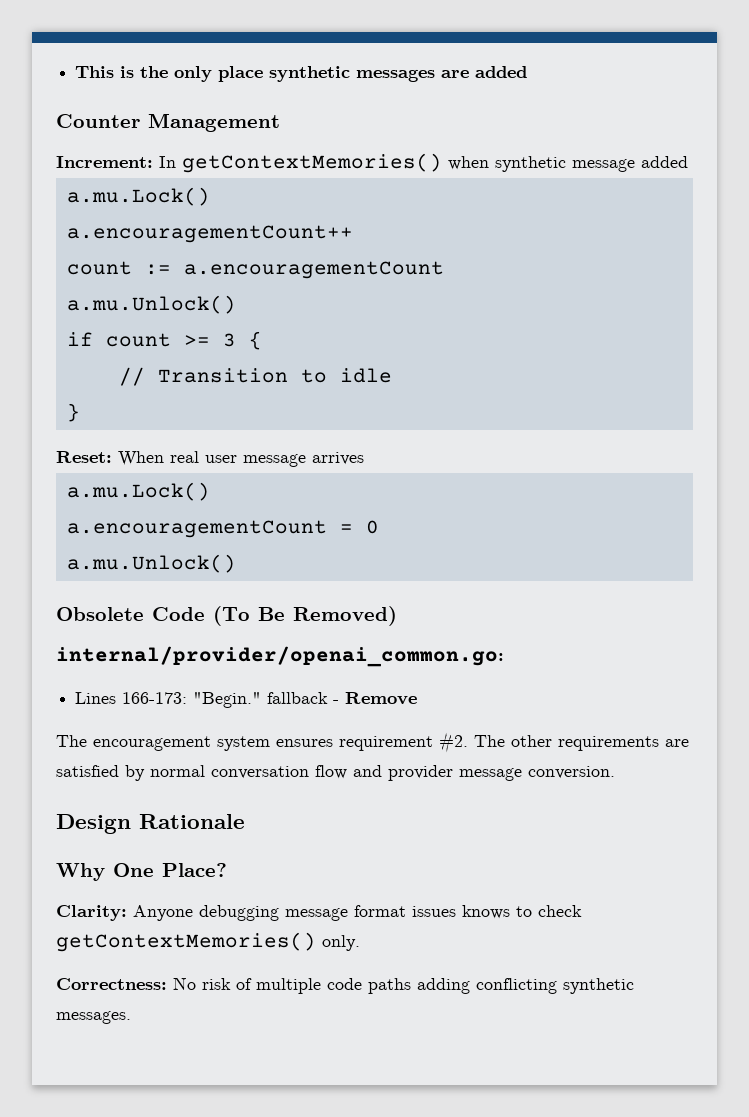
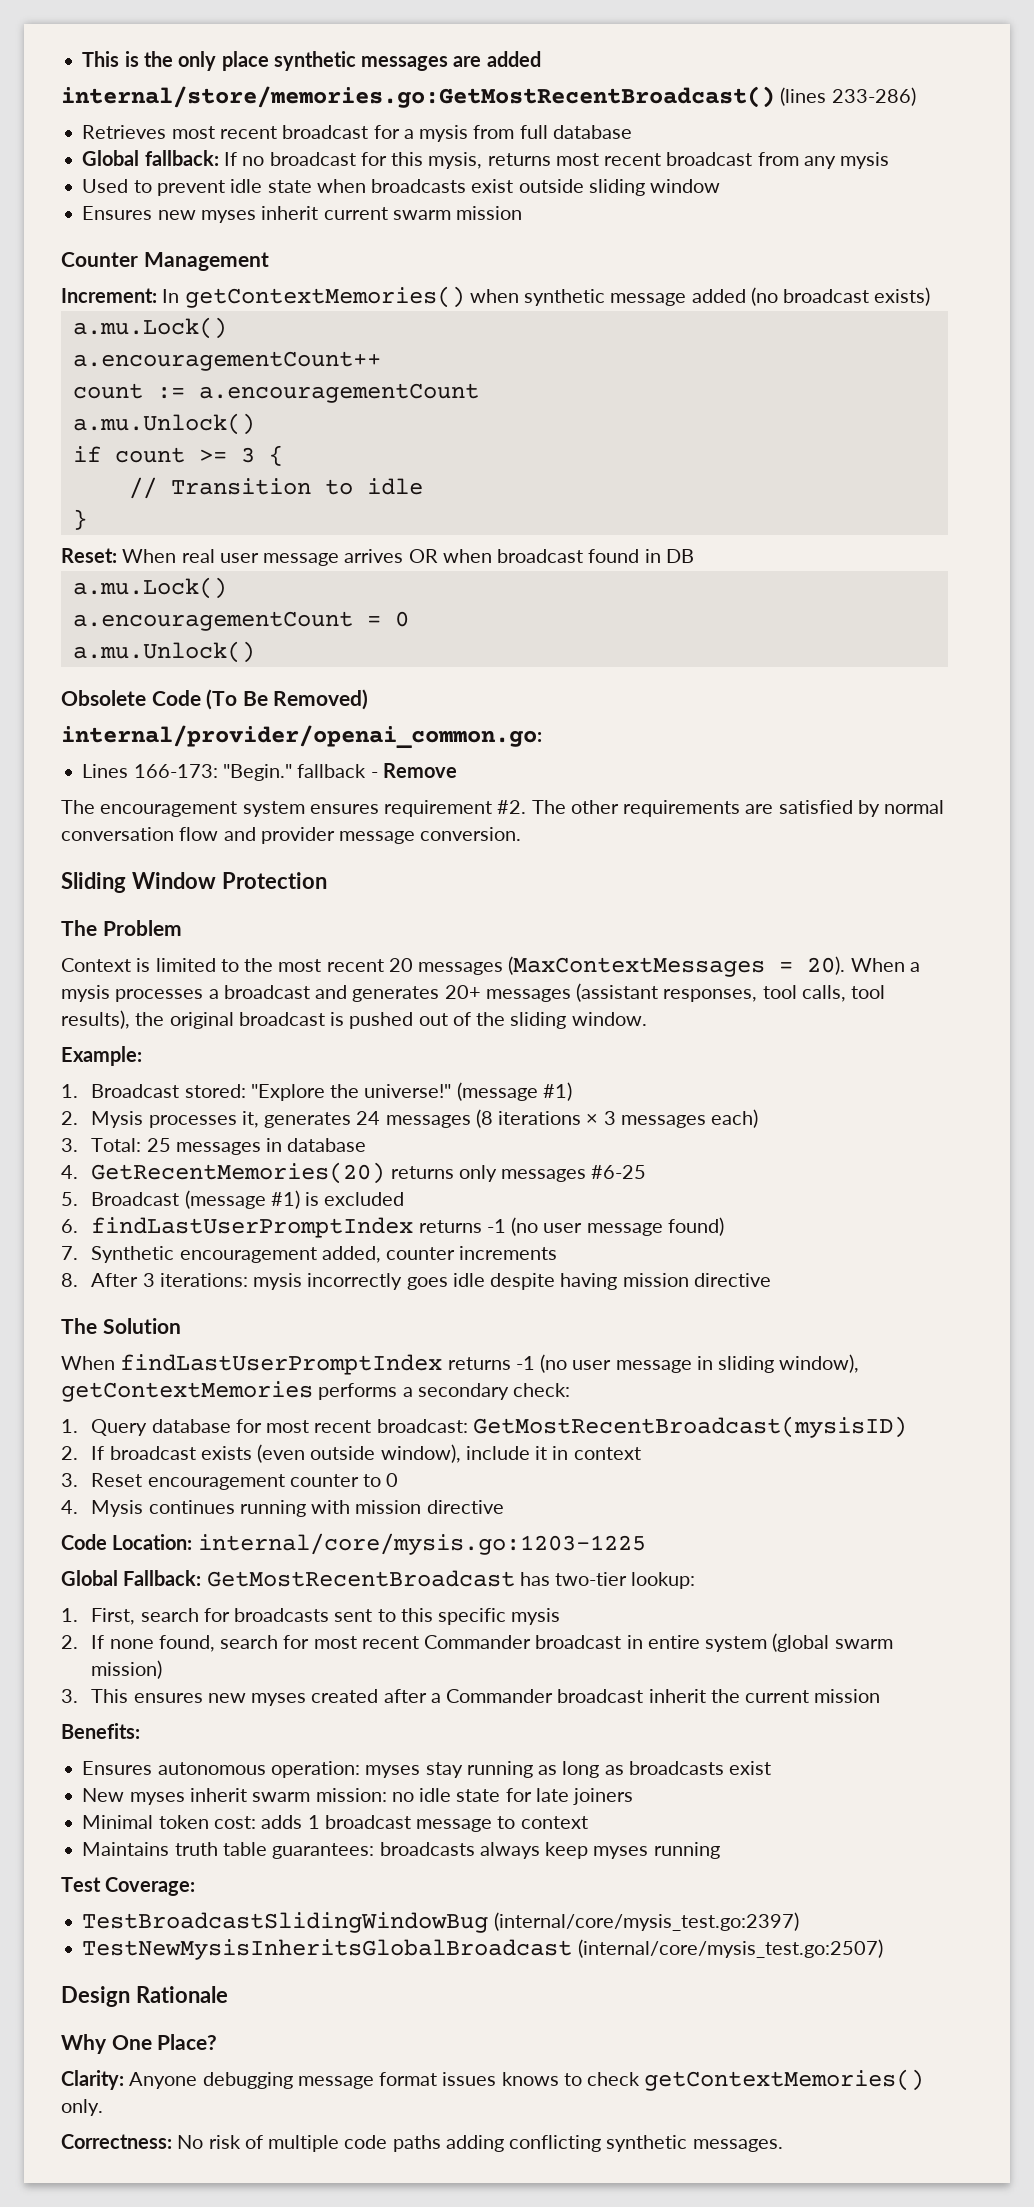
(528, 72) none -> [61,86,916,108] [82,125,632,142] [82,150,890,169] [82,179,721,196] [82,206,523,223] // internal/store/memories.go:GetMostRecentBroadcast() (lines 233-286) // Retrieves most recent broadcast for a mysis from full database // Global fallback: If no broadcast for this mysis, returns most recent broadcast from any mysis // Used to prevent idle state when broadcasts exist outside sliding window // Ensures new myses inherit current swarm mission
(688, 162) none -> [750,287,931,306] (no broadcast exists)
(364, 458) none -> [408,549,694,563] OR when broadcast found in DB
(615, 772) none -> [61,872,327,893] [61,920,182,936] [61,956,920,977] [61,983,886,1002] [61,1010,647,1029] [61,1046,142,1066] [61,1082,572,1101] [61,1109,759,1128] [61,1138,367,1155] [61,1162,647,1184] [61,1190,405,1209] [61,1217,724,1238] [61,1246,558,1263] [61,1273,771,1290] [61,1318,181,1334] [61,1354,860,1375] [61,1381,571,1402] [61,1416,907,1438] [61,1444,641,1463] [61,1473,399,1490] [61,1500,504,1517] [61,1533,646,1555] [61,1570,696,1589] [61,1608,561,1625] [61,1633,893,1652] [91,1660,163,1679] [61,1689,881,1706] [61,1723,140,1739] [82,1761,772,1778] [82,1788,634,1805] [82,1815,588,1832] [82,1842,720,1859] [61,1877,196,1896] [82,1912,799,1933] [82,1939,883,1960] // Sliding Window Protection // The Problem // Context is limited to the most recent 20 messages (MaxContextMessages = 20). When a mysis processes a broadcast and generates 20+ messages (assistant responses, tool calls, tool results), the original broadcast is pushed out of the sliding window. // Example: // 1. Broadcast stored: "Explore the universe!" (message #1) // 2. Mysis processes it, generates 24 messages (8 iterations × 3 messages each) // 3. Total: 25 messages in database // 4. GetRecentMemories(20) returns only messages #6-25 // 5. Broadcast (message #1) is excluded // 6. findLastUserPromptIndex returns -1 (no user message found) // 7. Synthetic encouragement added, counter increments // 8. After 3 iterations: mysis incorrectly goes idle despite having mission directive // The Solution // When findLastUserPromptIndex returns -1 (no user message in sliding window), getContextMemories performs a secondary check: // 1. Query database for most recent broadcast: GetMostRecentBroadcast(mysisID) // 2. If broadcast exists (even outside window), include it in context // 3. Reset encouragement counter to 0 // 4. Mysis continues running with mission directive // Code Location: internal/core/mysis.go:1203-1225 // Global Fallback: GetMostRecentBroadcast has two-tier lookup: // 1. First, search for broadcasts sent to this specific mysis // 2. If none found, search for most recent Commander broadcast in entire system (global swarm mission) // 3. This ensures new myses created after a Commander broadcast inherit the current mission // Benefits: // Ensures autonomous operation: myses stay running as long as broadcasts exist // New myses inherit swarm mission: no idle state for late joiners // Minimal token cost: adds 1 broadcast message to context // Maintains truth table guarantees: broadcasts always keep myses running // Test Coverage: // TestBroadcastSlidingWindowBug (internal/core/mysis_test.go:2397) // TestNewMysisInheritsGlobalBroadcast (internal/core/mysis_test.go:2507)

